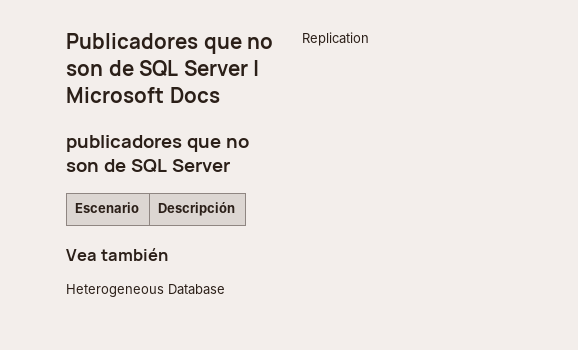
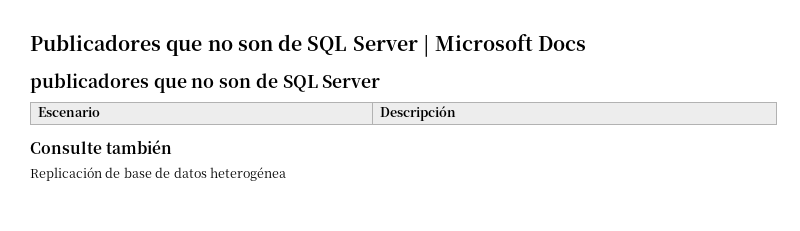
[66,249,97,261] Vea -> [30,141,102,154] Consulte
[66,284,225,297] [302,32,369,46] Heterogeneous Database Replication -> [30,167,286,181] Replicación de base de datos heterogénea

